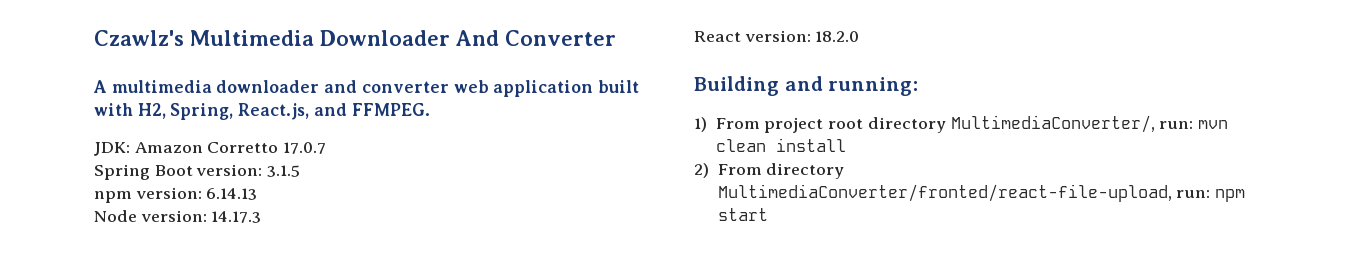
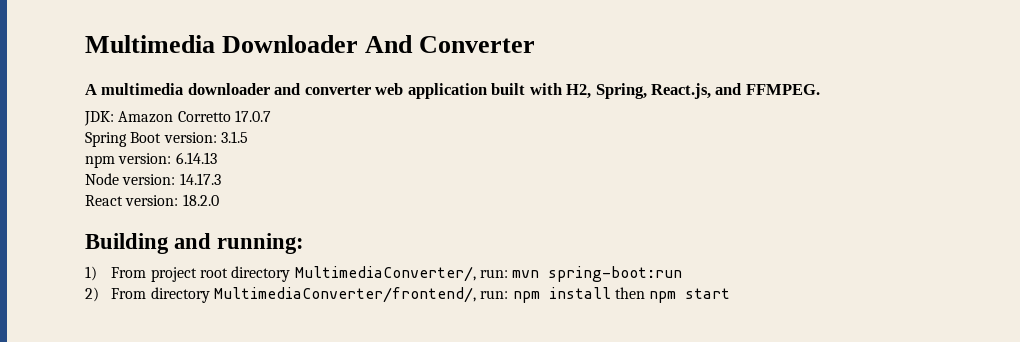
[94,30,184,46] Czawlz's -> (85, 44) none
[715,138,846,152] clean install -> [548,266,683,282] spring-boot:run
[717,184,1172,202] MultimediaConverter/fronted/react-file-upload, -> [213,287,476,303] MultimediaConverter/frontend/,
(1246, 195) none -> [548,287,677,303] install then npm

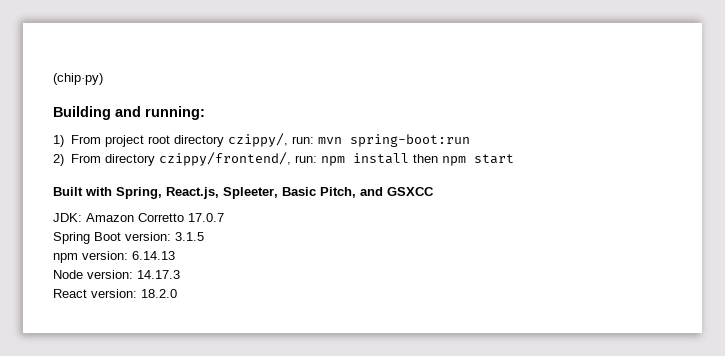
[85,35,536,53] [85,83,820,99] Multimedia Downloader And Converter // A multimedia downloader and converter web application built with H2, Spring, React.js, and FFMPEG. -> [53,73,103,85] [53,106,205,120] [53,133,471,147] [53,152,515,166] [53,187,434,199] (chip·py) // Building and running: // 1) From project root directory czippy/, run: mvn spring-boot:run // 2) From directory czippy/frontend/, run: npm install then npm start // Built with Spring, React.js, Spleeter, Basic Pitch, and GSXCC
[85,233,305,254] [85,266,683,282] [85,287,731,303] // Building and running: // 1) From project root directory MultimediaConverter/, run: mvn spring-boot:run // 2) From directory MultimediaConverter/frontend/, run: npm install then npm start -> (177, 293) none

